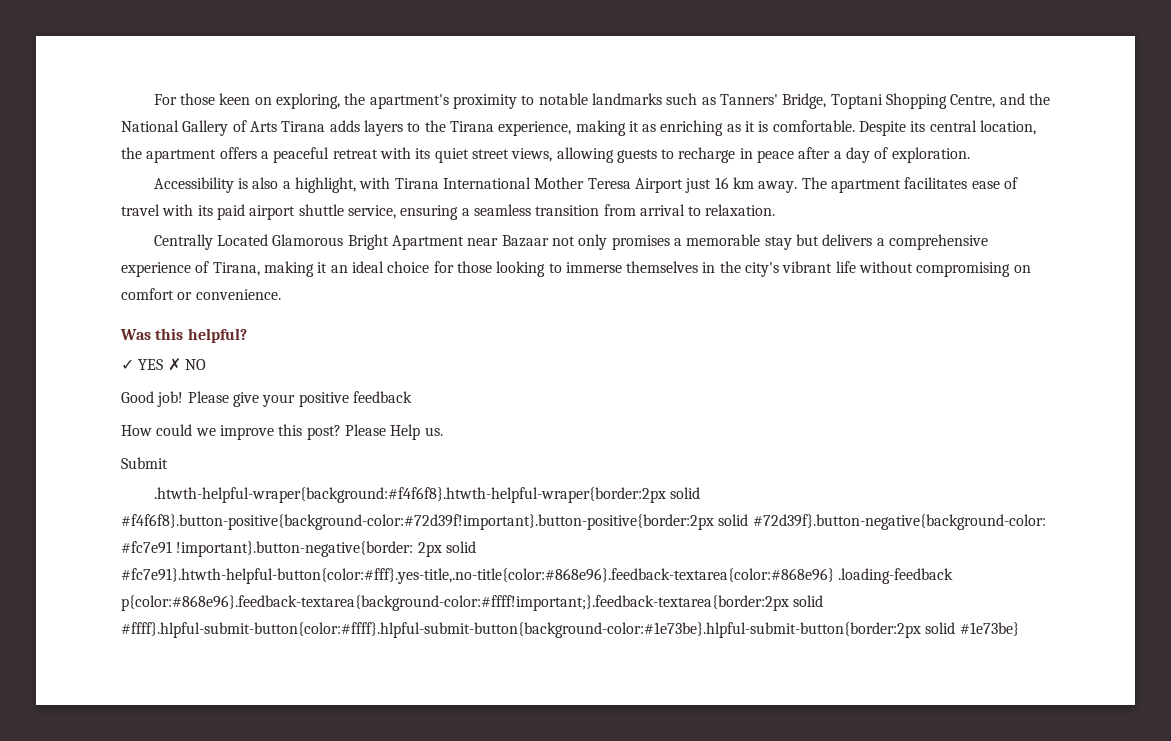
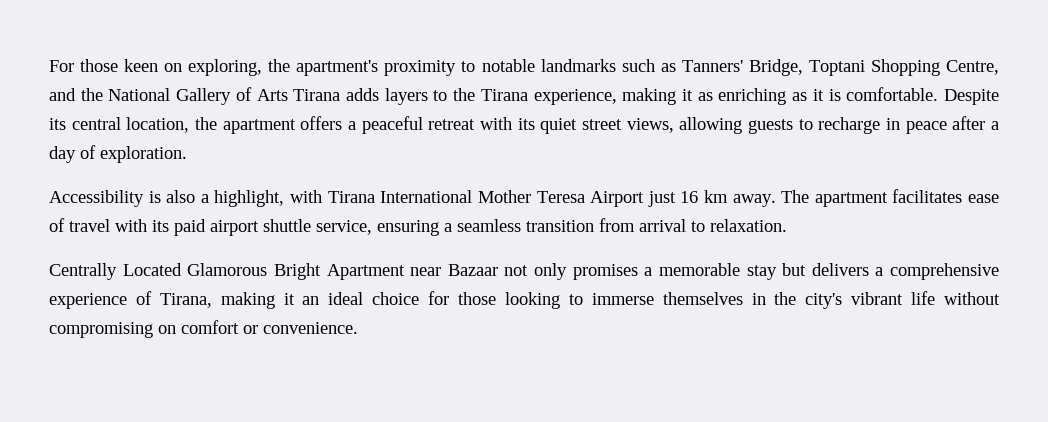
[120,328,247,343] [121,358,206,371] [121,391,412,407] [121,424,443,440] [121,457,168,469] [153,487,701,503] [121,514,1046,530] [121,541,476,557] [121,568,954,584] [121,595,824,611] [121,622,1019,638] // Was this helpful? // ✓ YES ✗ NO // Good job! Please give your positive feedback // How could we improve this post? Please Help us. // Submit // .htwth-helpful-wraper{background:#f4f6f8}.htwth-helpful-wraper{border:2px solid #f4f6f8}.button-positive{background-color:#72d39f!important}.button-positive{border:2px solid #72d39f}.button-negative{background-color: #fc7e91 !important}.button-negative{border: 2px solid #fc7e91}.htwth-helpful-button{color:#fff}.yes-title,.no-title{color:#868e96}.feedback-textarea{color:#868e96} .loading-feedback p{color:#868e96}.feedback-textarea{background-color:#ffff!important;}.feedback-textarea{border:2px solid #ffff}.hlpful-submit-button{color:#ffff}.hlpful-submit-button{background-color:#1e73be}.hlpful-submit-button{border:2px solid #1e73be} -> (358, 328) none

